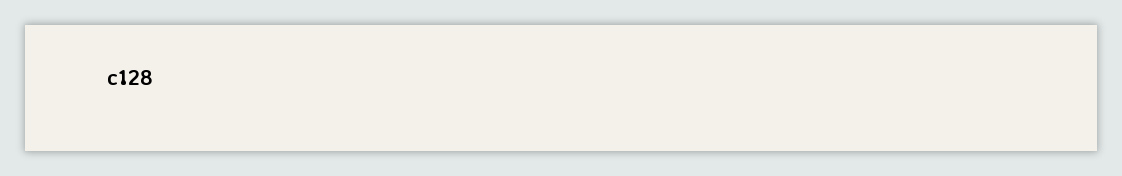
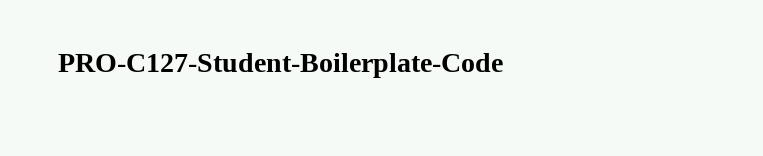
[107,70,153,85] c128 -> [58,53,503,78] PRO-C127-Student-Boilerplate-Code

